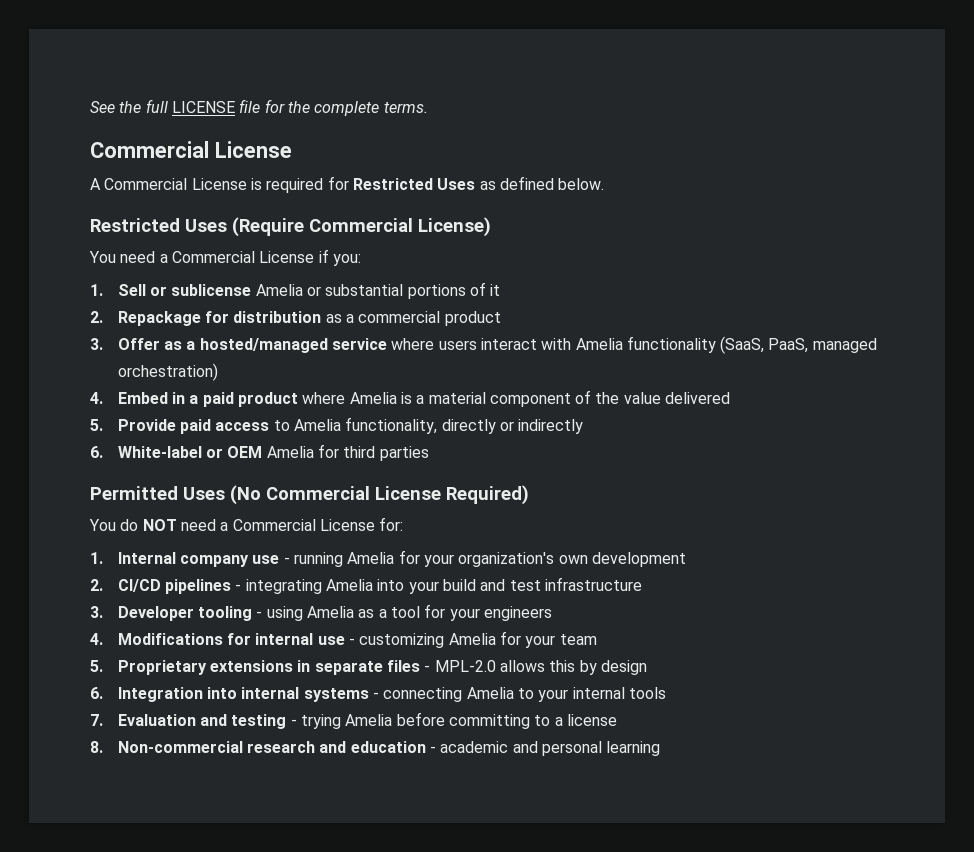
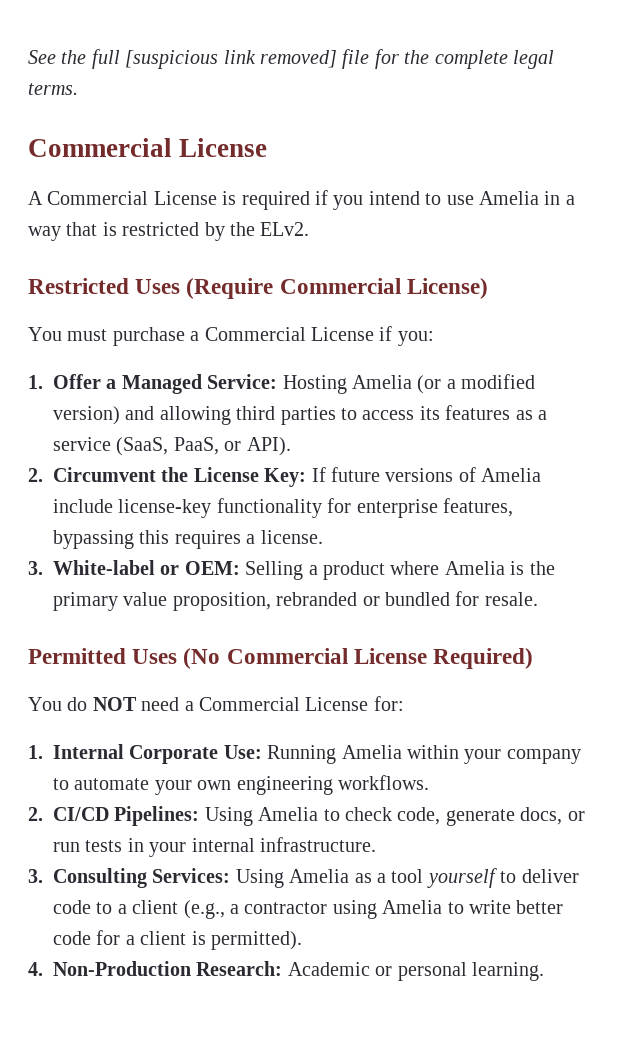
[171,101,235,113] LICENSE -> [125,50,337,69] [suspicious link removed]
(380, 108) none -> [512,50,554,69] legal
[327,176,605,190] for Restricted Uses as defined below. -> [315,190,575,210] [28,222,310,241] if you intend to use Amelia in a way that is restricted by the ELv2.
[120,251,156,263] need -> [67,327,185,346] must purchase
[117,282,501,299] [90,311,501,326] [90,336,877,354] [117,363,218,381] [90,390,731,407] [90,417,584,434] [90,444,429,461] Sell or sublicense Amelia or substantial portions of it // 2. Repackage for distribution as a commercial product // 3. Offer as a hosted/managed service where users interact with Amelia functionality (SaaS, PaaS, managed orchestration) // 4. Embed in a paid product where Amelia is a material component of the value delivered // 5. Provide paid access to Amelia functionality, directly or indirectly // 6. White-label or OEM Amelia for third parties -> [53,374,536,394] [53,405,547,425] [53,437,291,456] [28,467,542,487] [53,498,513,518] [53,530,323,549] [28,560,555,580] [53,591,538,611] Offer a Managed Service: Hosting Amelia (or a modified version) and allowing third parties to access its features as a service (SaaS, PaaS, or API). // 2. Circumvent the License Key: If future versions of Amelia include license-key functionality for enterprise features, bypassing this requires a license. // 3. White-label or OEM: Selling a product where Amelia is the primary value proposition, rebranded or bundled for resale.
[179,550,686,567] [90,577,642,594] [90,604,552,621] [90,631,597,648] [90,660,647,675] [90,687,666,702] [90,712,617,729] [90,741,661,756] company use - running Amelia for your organization's own development // 2. CI/CD pipelines - integrating Amelia into your build and test infrastructure // 3. Developer tooling - using Amelia as a tool for your engineers // 4. Modifications for internal use - customizing Amelia for your team // 5. Proprietary extensions in separate files - MPL-2.0 allows this by design // 6. Integration into internal systems - connecting Amelia to your internal tools // 7. Evaluation and testing - trying Amelia before committing to a license // 8. Non-commercial research and education - academic and personal learning -> [129,745,581,764] [53,775,429,795] [28,806,585,826] [53,837,376,857] [28,868,579,888] [53,900,564,919] [53,930,302,950] [28,961,544,981] Corporate Use: Running Amelia within your company to automate your own engineering workflows. // 2. CI/CD Pipelines: Using Amelia to check code, generate docs, or run tests in your internal infrastructure. // 3. Consulting Services: Using Amelia as a tool yourself to deliver code to a client (e.g., a contractor using Amelia to write better code for a client is permitted). // 4. Non-Production Research: Academic or personal learning.

